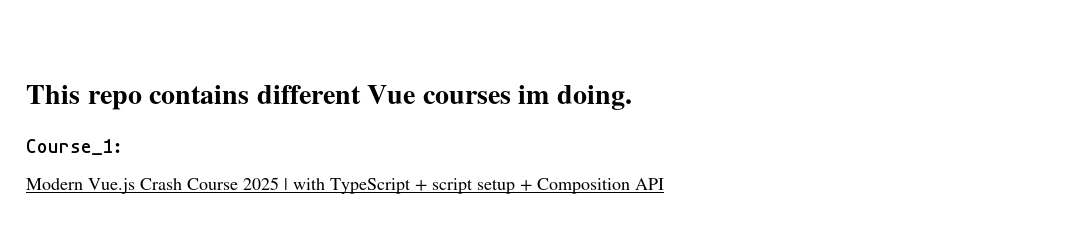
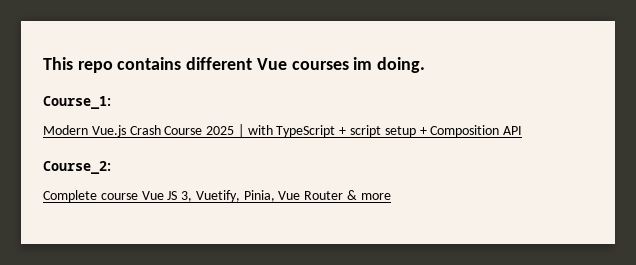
(664, 184) none -> [43,161,111,174] [43,190,391,202] // Course_2: // Complete course Vue JS 3, Vuetify, Pinia, Vue Router & more

